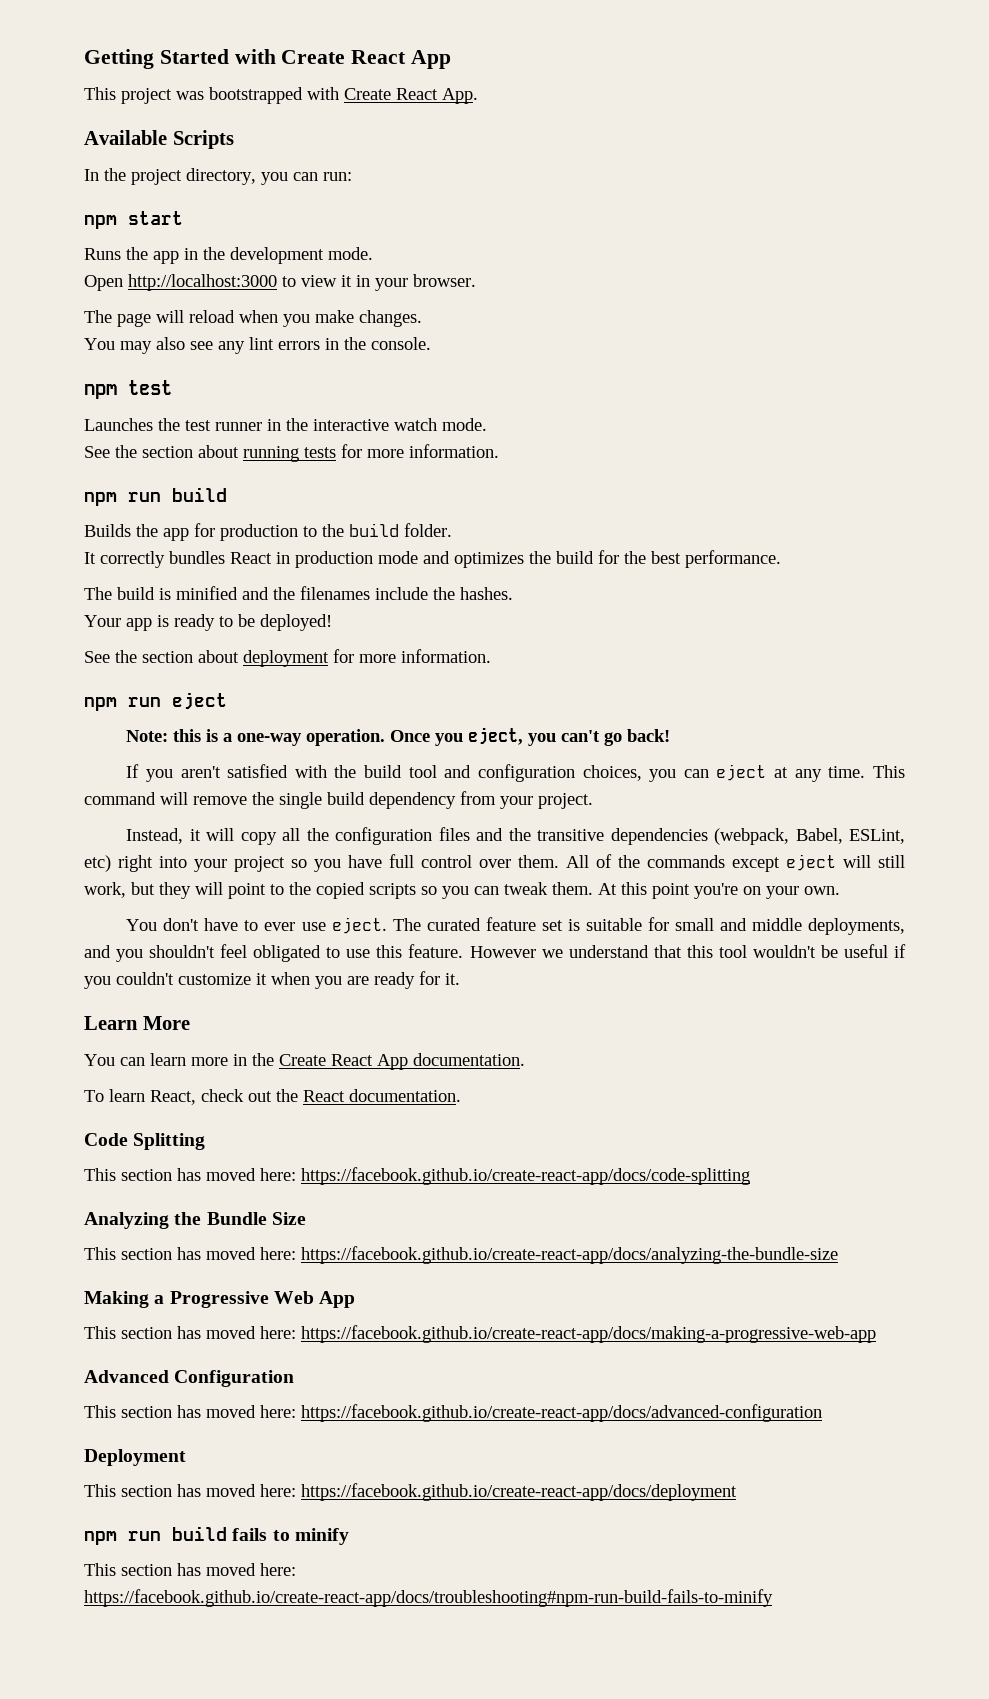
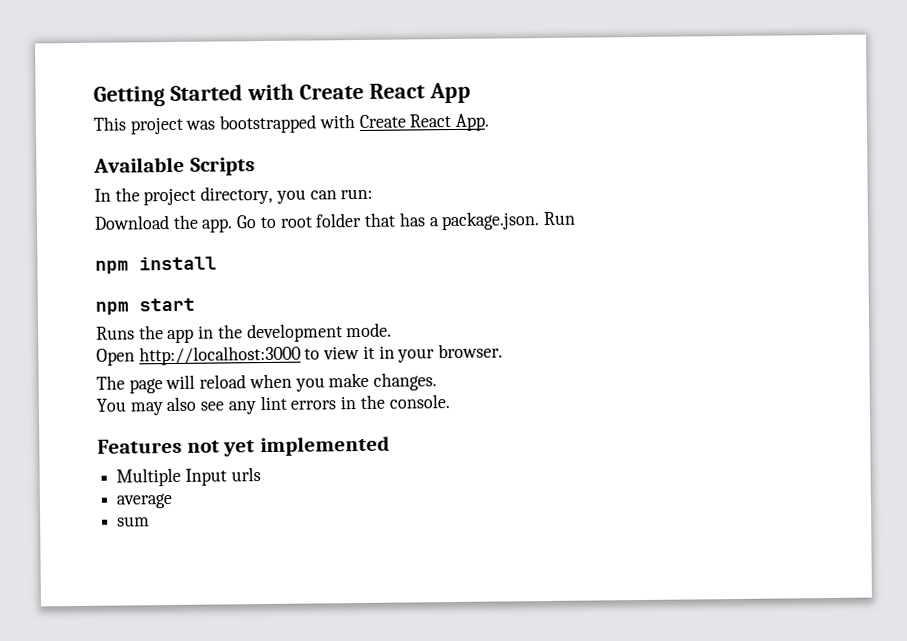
(352, 176) none -> [94,211,575,233] [95,256,217,274] // Download the app. Go to root folder that has a package.json. Run // npm install
[84,380,172,399] [84,418,487,431] [84,444,499,462] [84,487,227,506] [84,523,452,541] [84,550,781,568] [84,586,513,600] [84,614,332,631] [84,649,491,667] [84,692,227,711] [126,727,671,746] [126,764,905,782] [84,791,593,809] [126,827,905,845] [84,854,905,872] [84,882,840,899] [126,917,906,935] [84,944,906,962] [84,971,460,989] [84,1016,190,1030] [84,1053,525,1070] [84,1089,461,1105] [84,1133,206,1150] [84,1167,750,1185] [84,1212,306,1229] [84,1246,838,1264] [84,1291,356,1308] [84,1325,876,1343] [84,1370,295,1387] [84,1404,822,1422] [84,1449,186,1466] [84,1483,737,1501] [84,1526,349,1545] [84,1563,296,1576] [84,1589,773,1607] npm test // Launches the test runner in the interactive watch mode. // See the section about running tests for more information. // npm run build // Builds the app for production to the build folder. // It correctly bundles React in production mode and optimizes the build for the best performance. // The build is minified and the filenames include the hashes. // Your app is ready to be deployed! // See the section about deployment for more information. // npm run eject // Note: this is a one-way operation. Once you eject, you can't go back! // If you aren't satisfied with the build tool and configuration choices, you can eject at any time. This command will remove the single build dependency from your project. // Instead, it will copy all the configuration files and the transitive dependencies (webpack, Babel, ESLint, etc) right into your project so you have full control over them. All of the commands except eject will still work, but they will point to the copied scripts so you can tweak them. At this point you're on your own. // You don't have to ever use eject. The curated feature set is suitable for small and middle deployments, and you shouldn't feel obligated to use this feature. However we understand that this tool wouldn't be useful if you couldn't customize it when you are ready for it. // Learn More // You can learn more in the Create React App documentation. // To learn React, check out the React documentation. // Code Splitting // This section has moved here: https://facebook.github.io/create-react-app/docs/code-splitting // Analyzing the Bundle Size // This section has moved here: https://facebook.github.io/create-react-app/docs/analyzing-the-bundle-size // Making a Progressive Web App // This section has moved here: https://facebook.github.io/create-react-app/docs/making-a-progressive-web-app // Advanced Configuration // This section has moved here: https://facebook.github.io/create-react-app/docs/advanced-configuration // Deployment // This section has moved here: https://facebook.github.io/create-react-app/docs/deployment // npm run build fails to minify // This section has moved here: https://facebook.github.io/create-react-app/docs/troubleshooting#npm-run-build-fails-to-minify -> [97,435,390,457] [116,467,261,487] [116,492,173,509] [117,516,151,527] Features not yet implemented // Multiple Input urls // average // sum

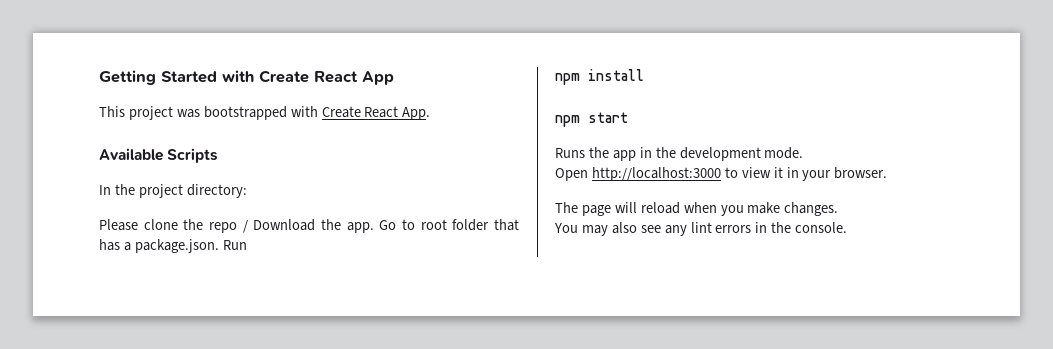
[200,185,374,205] directory, you can run: // -> [186,184,247,198] [99,219,248,233] directory: // Please clone the repo /
[97,435,390,457] [116,467,261,487] [116,492,173,509] [117,516,151,527] // Features not yet implemented // Multiple Input urls // average // sum -> (848, 227) none

